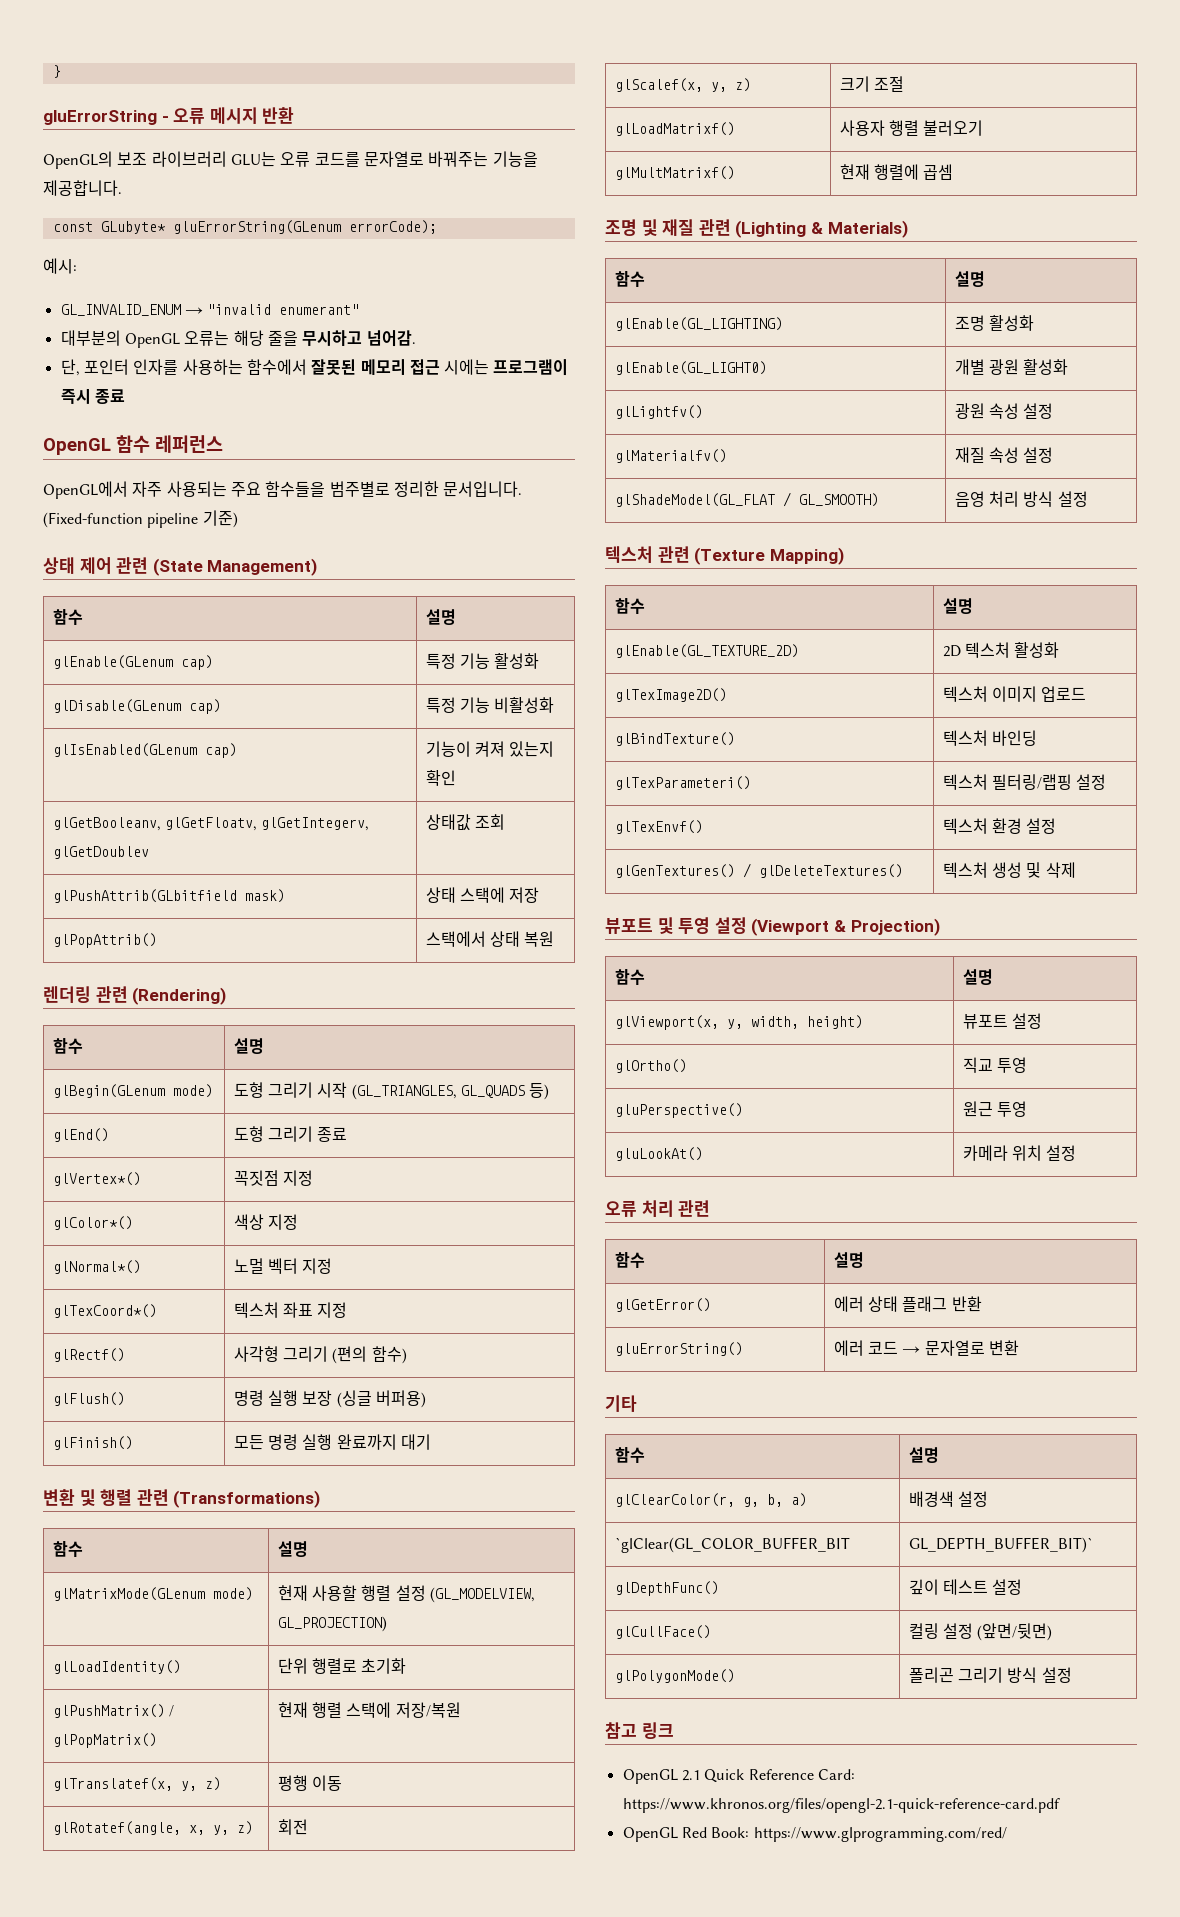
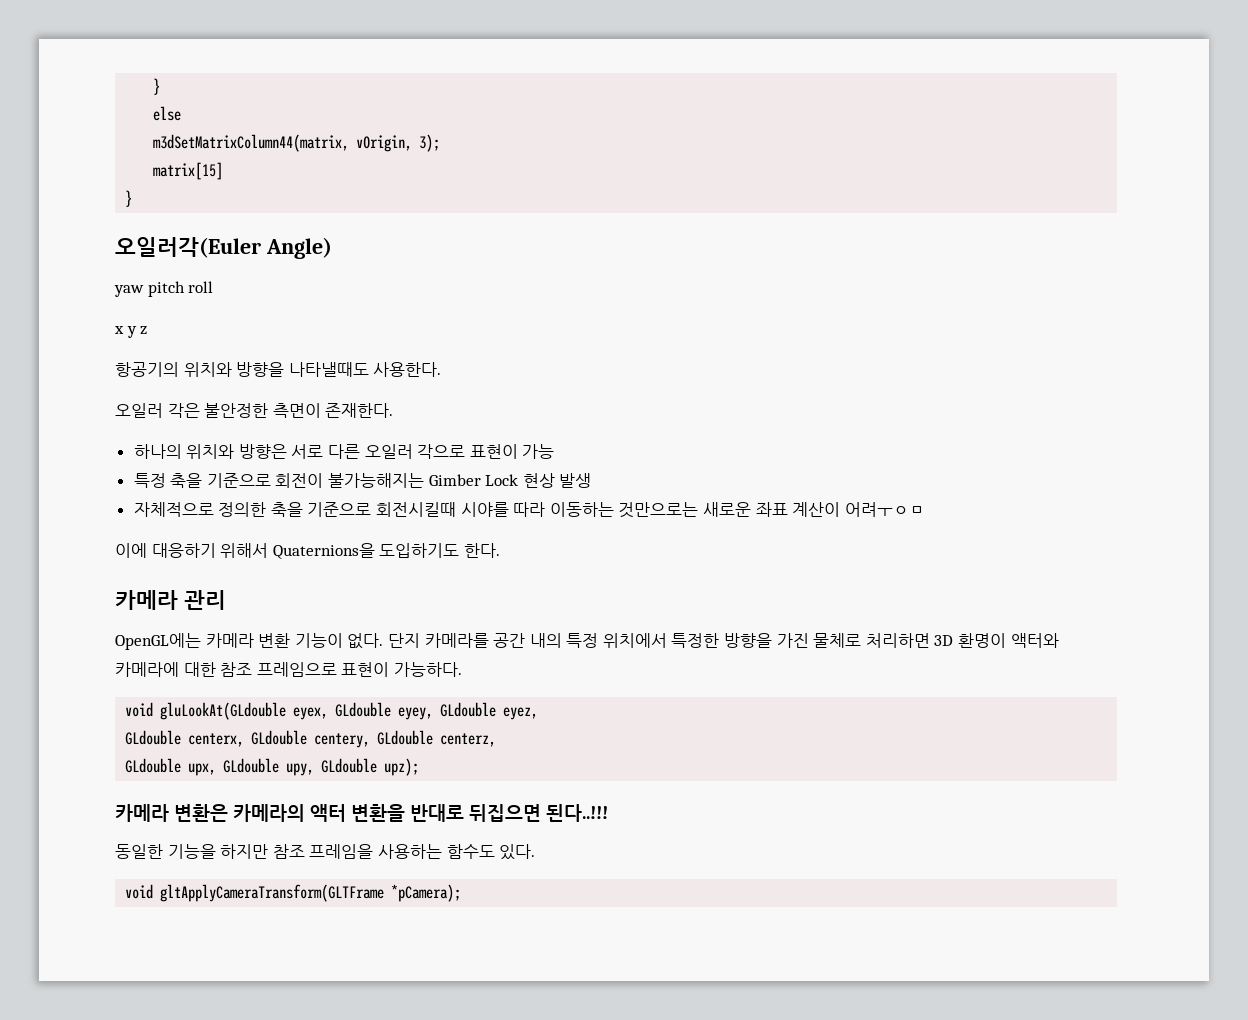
[52,65,61,78] [43,107,295,125] [43,151,538,169] [43,180,122,196] [52,220,437,234] [43,258,77,274] [60,304,360,316] [60,330,416,348] [60,359,569,376] [60,389,125,404] [43,435,223,455] [43,481,523,499] [43,510,238,528] [43,557,318,576] [52,609,83,625] [425,609,456,625] [52,655,213,670] [425,653,540,669] [52,699,221,714] [425,697,555,713] [52,743,237,758] [425,741,555,757] [425,770,456,786] [52,817,370,831] [52,846,149,859] [425,814,505,831] [52,889,285,903] [425,887,540,903] [52,933,157,948] [425,931,555,947] [43,986,227,1005] [52,1038,83,1054] [233,1038,264,1054] [52,1084,213,1098] [233,1082,550,1100] [52,1128,109,1142] [233,1126,348,1142] [52,1172,141,1186] [233,1170,313,1186] [52,1216,133,1230] [233,1214,298,1230] [52,1260,141,1274] [233,1258,333,1274] [52,1304,157,1318] [233,1302,348,1318] [52,1348,125,1362] [233,1346,407,1364] [52,1392,125,1406] [233,1390,426,1408] [52,1436,133,1450] [233,1434,431,1450] [43,1489,321,1508] [52,1541,83,1557] [277,1541,308,1557] [52,1587,253,1601] [277,1585,535,1603] [277,1616,387,1632] [52,1660,181,1674] [277,1658,407,1674] [52,1704,174,1718] [52,1733,157,1748] [277,1702,461,1718] [52,1777,221,1791] [277,1775,342,1791] [52,1821,253,1835] [277,1819,308,1835] [614,78,751,92] [839,76,904,92] [614,122,735,136] [839,120,984,136] [614,166,735,180] [839,164,954,180] [605,219,908,238] [614,271,645,287] [954,271,985,287] [614,317,783,331] [954,315,1034,331] [614,361,767,375] [954,359,1069,375] [614,405,703,419] [954,403,1054,419] [614,449,727,463] [954,447,1054,463] [614,492,879,507] [954,491,1088,507] [605,546,844,565] [614,598,645,614] [942,598,973,614] [614,644,799,658] [942,642,1060,658] [614,688,727,702] [942,686,1087,702] [614,732,735,746] [942,730,1037,746] [614,776,751,790] [942,774,1107,790] [614,820,703,834] [942,818,1057,834] [614,863,903,878] [942,862,1076,878] [605,917,940,936] [614,969,645,985] [962,969,993,985] [614,1015,863,1030] [962,1013,1042,1029] [614,1059,687,1073] [962,1057,1027,1073] [614,1103,743,1118] [962,1101,1027,1117] [614,1147,703,1161] [962,1145,1077,1161] [605,1200,711,1217] [614,1252,645,1268] [833,1252,864,1268] [614,1298,711,1312] [833,1296,982,1312] [614,1342,743,1356] [833,1340,1019,1356] [605,1395,637,1412] [614,1447,645,1463] [908,1447,939,1463] [614,1493,807,1507] [908,1491,988,1507] [614,1537,850,1553] [908,1537,1093,1553] [614,1581,719,1596] [908,1579,1023,1595] [614,1625,711,1639] [908,1623,1053,1641] [614,1669,735,1683] [908,1667,1072,1683] [605,1722,674,1739] [622,1769,855,1784] [622,1798,1060,1813] [622,1827,1007,1842] } // gluErrorString - 오류 메시지 반환 // OpenGL의 보조 라이브러리 GLU는 오류 코드를 문자열로 바꿔주는 기능을 제공합니다. // const GLubyte* gluErrorString(GLenum errorCode); // 예시: // GL_INVALID_ENUM → "invalid enumerant" // 대부분의 OpenGL 오류는 해당 줄을 무시하고 넘어감. // 단, 포인터 인자를 사용하는 함수에서 잘못된 메모리 접근 시에는 프로그램이 즉시 종료 // OpenGL 함수 레퍼런스 // OpenGL에서 자주 사용되는 주요 함수들을 범주별로 정리한 문서입니다. (Fixed-function pipeline 기준) // 상태 제어 관련 (State Management) // 함수 | 설명 // glEnable(GLenum cap) | 특정 기능 활성화 // glDisable(GLenum cap) | 특정 기능 비활성화 // glIsEnabled(GLenum cap) | 기능이 켜져 있는지 확인 // glGetBooleanv, glGetFloatv, glGetIntegerv, glGetDoublev | 상태값 조회 // glPushAttrib(GLbitfield mask) | 상태 스택에 저장 // glPopAttrib() | 스택에서 상태 복원 // 렌더링 관련 (Rendering) // 함수 | 설명 // glBegin(GLenum mode) | 도형 그리기 시작 (GL_TRIANGLES, GL_QUADS 등) // glEnd() | 도형 그리기 종료 // glVertex*() | 꼭짓점 지정 // glColor*() | 색상 지정 // glNormal*() | 노멀 벡터 지정 // glTexCoord*() | 텍스처 좌표 지정 // glRectf() | 사각형 그리기 (편의 함수) // glFlush() | 명령 실행 보장 (싱글 버퍼용) // glFinish() | 모든 명령 실행 완료까지 대기 // 변환 및 행렬 관련 (Transformations) // 함수 | 설명 // glMatrixMode(GLenum mode) | 현재 사용할 행렬 설정 (GL_MODELVIEW, GL_PROJECTION) // glLoadIdentity() | 단위 행렬로 초기화 // glPushMatrix() / glPopMatrix() | 현재 행렬 스택에 저장/복원 // glTranslatef(x, y, z) | 평행 이동 // glRotatef(angle, x, y, z) | 회전 // glScalef(x, y, z) | 크기 조절 // glLoadMatrixf() | 사용자 행렬 불러오기 // glMultMatrixf() | 현재 행렬에 곱셈 // 조명 및 재질 관련 (Lighting & Materials) // 함수 | 설명 // glEnable(GL_LIGHTING) | 조명 활성화 // glEnable(GL_LIGHT0) | 개별 광원 활성화 // glLightfv() | 광원 속성 설정 // glMaterialfv() | 재질 속성 설정 // glShadeModel(GL_FLAT / GL_SMOOTH) | 음영 처리 방식 설정 // 텍스처 관련 (Texture Mapping) // 함수 | 설명 // glEnable(GL_TEXTURE_2D) | 2D 텍스처 활성화 // glTexImage2D() | 텍스처 이미지 업로드 // glBindTexture() | 텍스처 바인딩 // glTexParameteri() | 텍스처 필터링/랩핑 설정 // glTexEnvf() | 텍스처 환경 설정 // glGenTextures() / glDeleteTextures() | 텍스처 생성 및 삭제 // 뷰포트 및 투영 설정 (Viewport & Projection) // 함수 | 설명 // glViewport(x, y, width, height) | 뷰포트 설정 // glOrtho() | 직교 투영 // gluPerspective() | 원근 투영 // gluLookAt() | 카메라 위치 설정 // 오류 처리 관련 // 함수 | 설명 // glGetError() | 에러 상태 플래그 반환 // gluErrorString() | 에러 코드 → 문자열로 변환 // 기타 // 함수 | 설명 // glClearColor(r, g, b, a) | 배경색 설정 // `glClear(GL_COLOR_BUFFER_BIT | GL_DEPTH_BUFFER_BIT)` // glDepthFunc() | 깊이 테스트 설정 // glCullFace() | 컬링 설정 (앞면/뒷면) // glPolygonMode() | 폴리곤 그리기 방식 설정 // 참고 링크 // OpenGL 2.1 Quick Reference Card: https://www.khronos.org/files/opengl-2.1-quick-reference-card.pdf // OpenGL Red Book: https://www.glprogramming.com/red/ -> [153,78,161,95] [153,106,182,121] [153,134,441,152] [153,162,224,180] [125,190,133,207] [115,237,332,259] [114,281,214,297] [114,326,148,338] [115,362,442,377] [115,403,394,418] [133,444,555,459] [133,473,592,488] [133,502,925,518] [115,543,500,559] [115,590,226,610] [115,633,1059,650] [115,662,462,677] [125,702,539,720] [125,730,497,748] [125,758,420,776] [115,804,608,822] [115,844,536,860] [125,884,462,902] } // else // m3dSetMatrixColumn44(matrix, vOrigin, 3); // matrix[15] // } // 오일러각(Euler Angle) // yaw pitch roll // x y z // 항공기의 위치와 방향을 나타낼때도 사용한다. // 오일러 각은 불안정한 측면이 존재한다. // 하나의 위치와 방향은 서로 다른 오일러 각으로 표현이 가능 // 특정 축을 기준으로 회전이 불가능해지는 Gimber Lock 현상 발생 // 자체적으로 정의한 축을 기준으로 회전시킬때 시야를 따라 이동하는 것만으로는 새로운 좌표 계산이 어려ㅜㅇㅁ // 이에 대응하기 위해서 Quaternions을 도입하기도 한다. // 카메라 관리 // OpenGL에는 카메라 변환 기능이 없다. 단지 카메라를 공간 내의 특정 위치에서 특정한 방향을 가진 물체로 처리하면 3D 환명이 액터와 카메라에 대한 참조 프레임으로 표현이 가능하다. // void gluLookAt(GLdouble eyex, GLdouble eyey, GLdouble eyez, // GLdouble centerx, GLdouble centery, GLdouble centerz, // GLdouble upx, GLdouble upy, GLdouble upz); // 카메라 변환은 카메라의 액터 변환을 반대로 뒤집으면 된다..!!! // 동일한 기능을 하지만 참조 프레임을 사용하는 함수도 있다. // void gltApplyCameraTransform(GLTFrame *pCamera);

